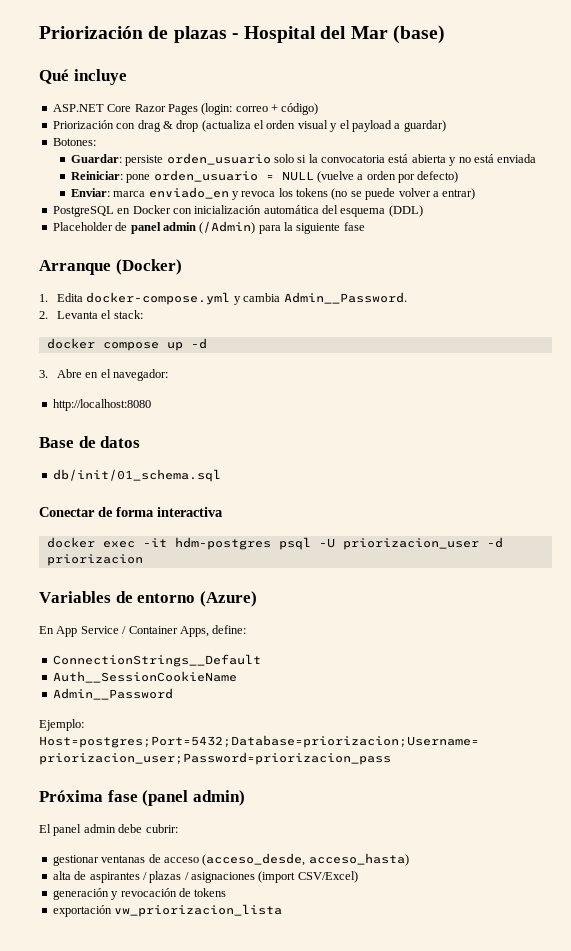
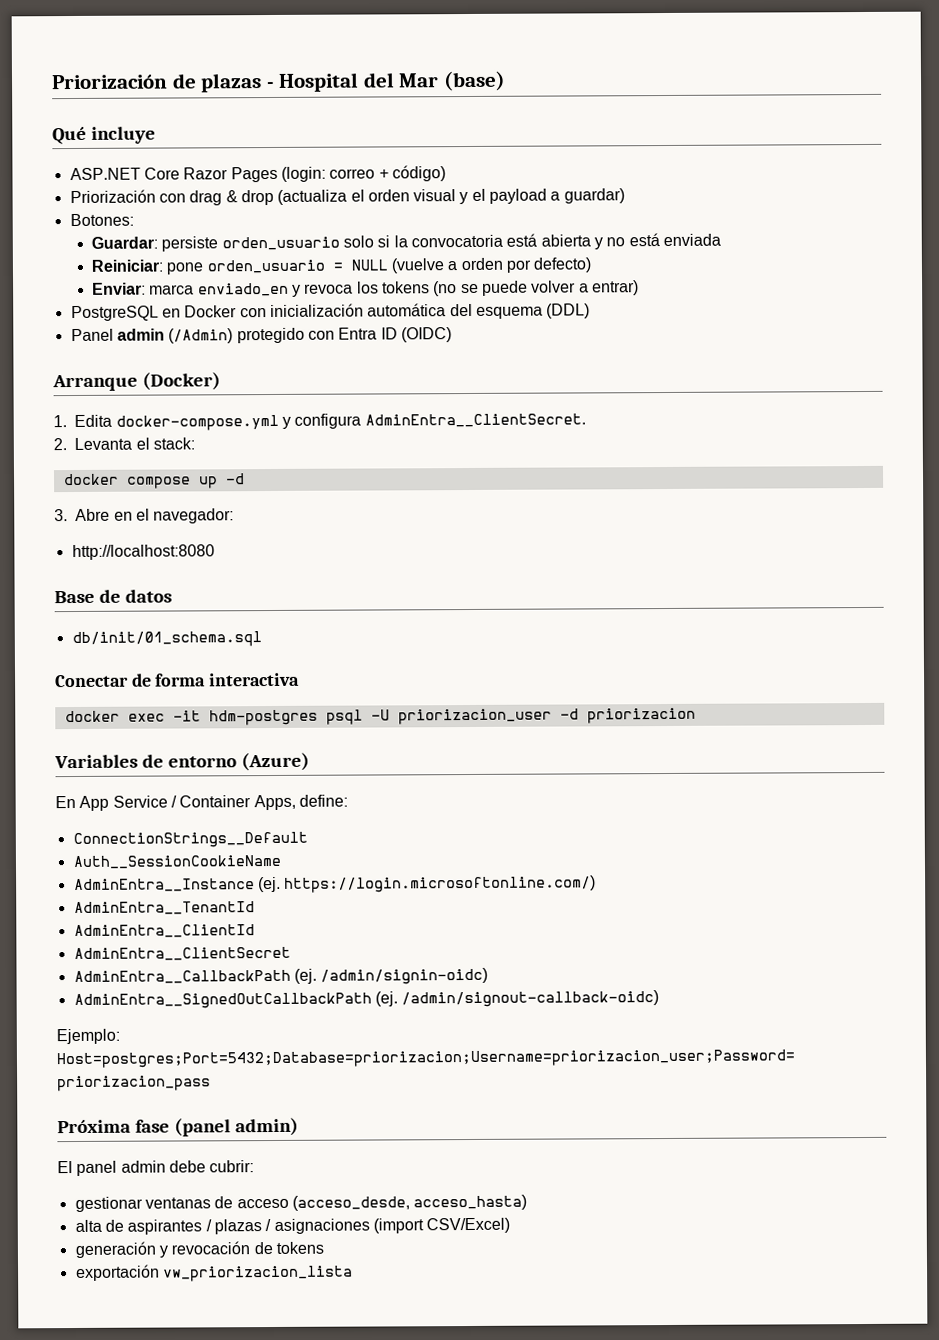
[52,221,365,234] Placeholder de panel admin (/Admin) para la siguiente fase -> [70,327,452,344] Panel admin (/Admin) protegido con Entra ID (OIDC)
[243,292,407,304] cambia Admin__Password. -> [294,413,586,429] configura AdminEntra__ClientSecret.
[52,688,173,700] Admin__Password -> [73,875,597,893] [73,901,255,916] [73,924,255,939] [73,946,291,962] [73,967,489,985] [73,990,660,1010] AdminEntra__Instance (ej. https://login.microsoftonline.com/) // AdminEntra__TenantId // AdminEntra__ClientId // AdminEntra__ClientSecret // AdminEntra__CallbackPath (ej. /admin/signin-oidc) // AdminEntra__SignedOutCallbackPath (ej. /admin/signout-callback-oidc)

